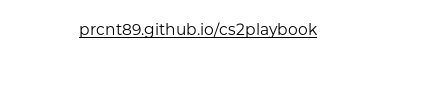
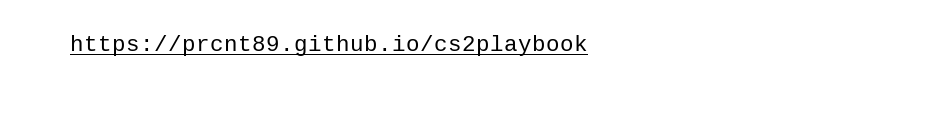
[79,22,318,38] prcnt89.github.io/cs2playbook -> [70,35,588,56] https://prcnt89.github.io/cs2playbook

